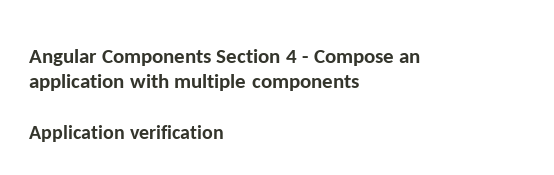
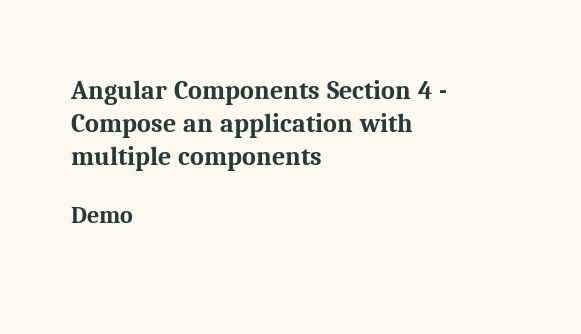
[29,125,225,142] Application verification -> [71,207,133,223] Demo

